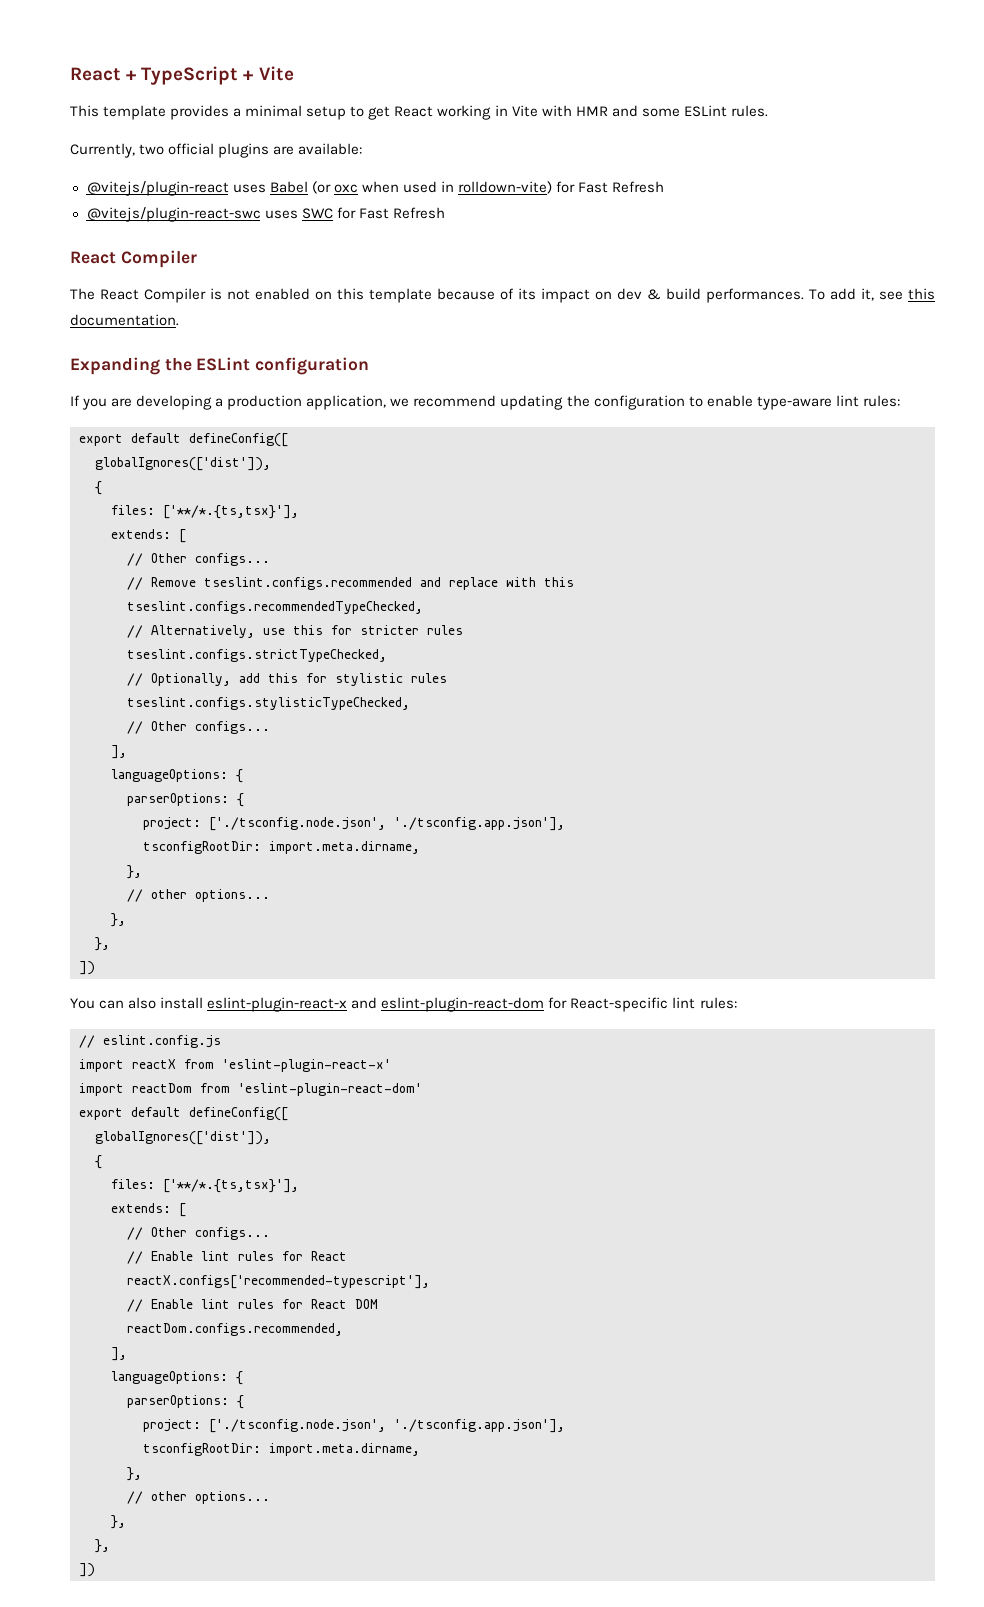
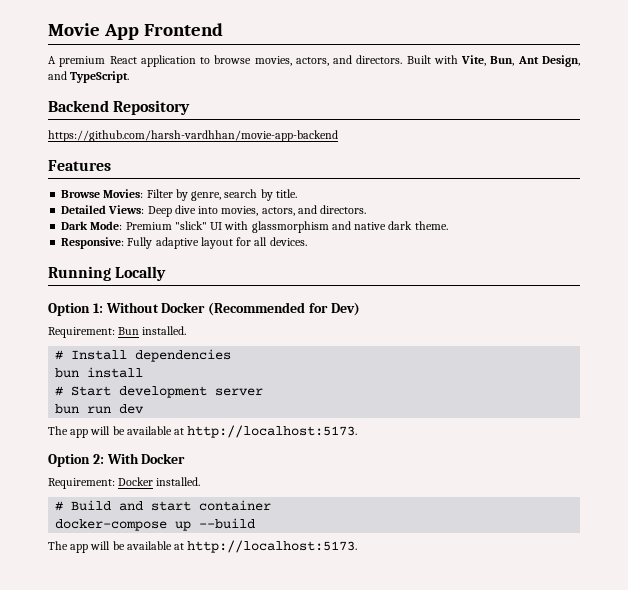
[70,66,294,85] [70,105,768,120] [70,143,363,158] [86,181,665,196] [86,207,445,222] [70,250,197,268] [70,288,935,303] [70,314,179,326] [70,357,370,375] [70,395,900,410] [79,433,288,447] [95,457,271,471] [95,481,102,495] [111,505,299,519] [111,529,186,543] [127,553,270,566] [127,577,574,590] [127,601,423,614] [127,625,463,638] [127,649,387,662] [127,673,447,686] [127,697,410,710] [127,721,270,734] [111,745,127,759] [111,769,243,783] [127,793,244,807] [143,817,565,831] [143,841,420,854] [127,865,142,879] [127,889,270,902] [111,913,126,927] [95,937,110,951] [79,961,95,975] [70,997,737,1012] [79,1035,221,1048] [79,1059,391,1072] [79,1083,422,1096] [79,1107,288,1121] [95,1131,271,1145] [95,1155,102,1169] [111,1179,299,1193] [111,1203,186,1217] [127,1227,270,1240] [127,1251,347,1264] [127,1275,430,1289] [127,1299,378,1312] [127,1323,343,1336] [111,1347,127,1361] [111,1371,243,1385] [127,1395,244,1409] [143,1419,565,1433] [143,1443,420,1456] [127,1467,142,1481] [127,1491,270,1504] [111,1515,126,1529] [95,1539,110,1553] [79,1563,95,1577] React + TypeScript + Vite // This template provides a minimal setup to get React working in Vite with HMR and some ESLint rules. // Currently, two official plugins are available: // @vitejs/plugin-react uses Babel (or oxc when used in rolldown-vite) for Fast Refresh // @vitejs/plugin-react-swc uses SWC for Fast Refresh // React Compiler // The React Compiler is not enabled on this template because of its impact on dev & build performances. To add it, see this documentation. // Expanding the ESLint configuration // If you are developing a production application, we recommend updating the configuration to enable type-aware lint rules: // export default defineConfig([ // globalIgnores(['dist']), // { // files: ['**/*.{ts,tsx}'], // extends: [ // // Other configs... // // Remove tseslint.configs.recommended and replace with this // tseslint.configs.recommendedTypeChecked, // // Alternatively, use this for stricter rules // tseslint.configs.strictTypeChecked, // // Optionally, add this for stylistic rules // tseslint.configs.stylisticTypeChecked, // // Other configs... // ], // languageOptions: { // parserOptions: { // project: ['./tsconfig.node.json', './tsconfig.app.json'], // tsconfigRootDir: import.meta.dirname, // }, // // other options... // }, // }, // ]) // You can also install eslint-plugin-react-x and eslint-plugin-react-dom for React-specific lint rules: // // eslint.config.js // import reactX from 'eslint-plugin-react-x' // import reactDom from 'eslint-plugin-react-dom' // export default defineConfig([ // globalIgnores(['dist']), // { // files: ['**/*.{ts,tsx}'], // extends: [ // // Other configs... // // Enable lint rules for React // reactX.configs['recommended-typescript'], // // Enable lint rules for React DOM // reactDom.configs.recommended, // ], // languageOptions: { // parserOptions: { // project: ['./tsconfig.node.json', './tsconfig.app.json'], // tsconfigRootDir: import.meta.dirname, // }, // // other options... // }, // }, // ]) -> [48,23,223,40] [48,55,580,67] [48,71,130,83] [48,100,191,115] [48,130,338,142] [48,160,111,171] [61,189,297,201] [61,205,367,217] [61,221,448,233] [61,237,307,249] [48,266,167,281] [48,302,360,316] [48,326,187,338] [55,349,232,362] [55,367,144,378] [55,386,264,398] [55,404,145,414] [48,425,358,438] [48,453,186,467] [48,477,201,489] [55,500,272,511] [55,518,256,531] [48,540,358,553] Movie App Frontend // A premium React application to browse movies, actors, and directors. Built with Vite, Bun, Ant Design, and TypeScript. // Backend Repository // https://github.com/harsh-vardhhan/movie-app-backend // Features // Browse Movies: Filter by genre, search by title. // Detailed Views: Deep dive into movies, actors, and directors. // Dark Mode: Premium "slick" UI with glassmorphism and native dark theme. // Responsive: Fully adaptive layout for all devices. // Running Locally // Option 1: Without Docker (Recommended for Dev) // Requirement: Bun installed. // # Install dependencies // bun install // # Start development server // bun run dev // The app will be available at http://localhost:5173. // Option 2: With Docker // Requirement: Docker installed. // # Build and start container // docker-compose up --build // The app will be available at http://localhost:5173.

